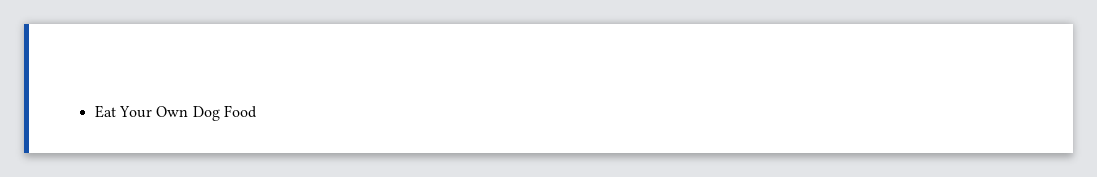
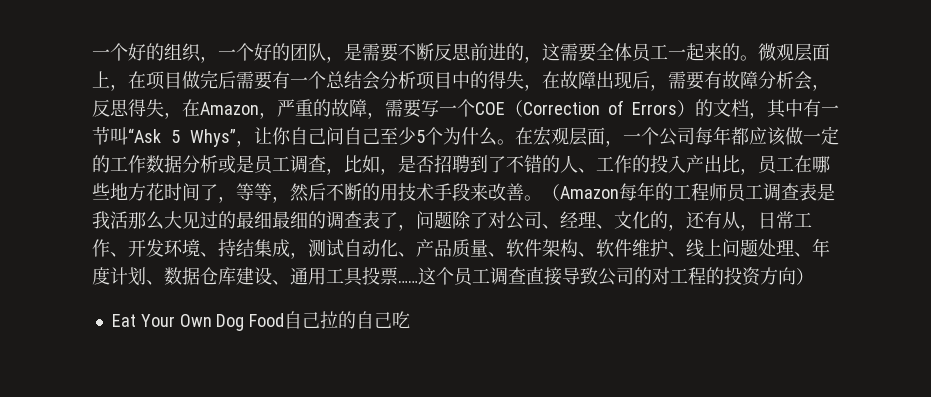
(94, 111) none -> [92,43,830,63] [92,70,830,91] [92,99,839,119] [92,126,839,147] [92,155,830,175] [92,182,835,203] [92,211,812,231] [92,238,830,259] [92,267,814,286] 一个好的组织，一个好的团队，是需要不断反思前进的，这需要全体员工一起来的。微观层面上，在项目做完后需要有一个总结会分析项目中的得失，在故障出现后，需要有故障分析会，反思得失，在Amazon，严重的故障，需要写一个COE（Correction of Errors）的文档，其中有一节叫“Ask 5 Whys”，让你自己问自己至少5个为什么。在宏观层面，一个公司每年都应该做一定的工作数据分析或是员工调查，比如，是否招聘到了不错的人、工作的投入产出比，员工在哪些地方花时间了，等等，然后不断的用技术手段来改善。（Amazon每年的工程师员工调查表是我活那么大见过的最细最细的调查表了，问题除了对公司、经理、文化的，还有从，日常工作、开发环境、持结集成，测试自动化、产品质量、软件架构、软件维护、线上问题处理、年度计划、数据仓库建设、通用工具投票……这个员工调查直接导致公司的对工程的投资方向） //
(257, 111) none -> [284,311,411,329] 自己拉的自己吃

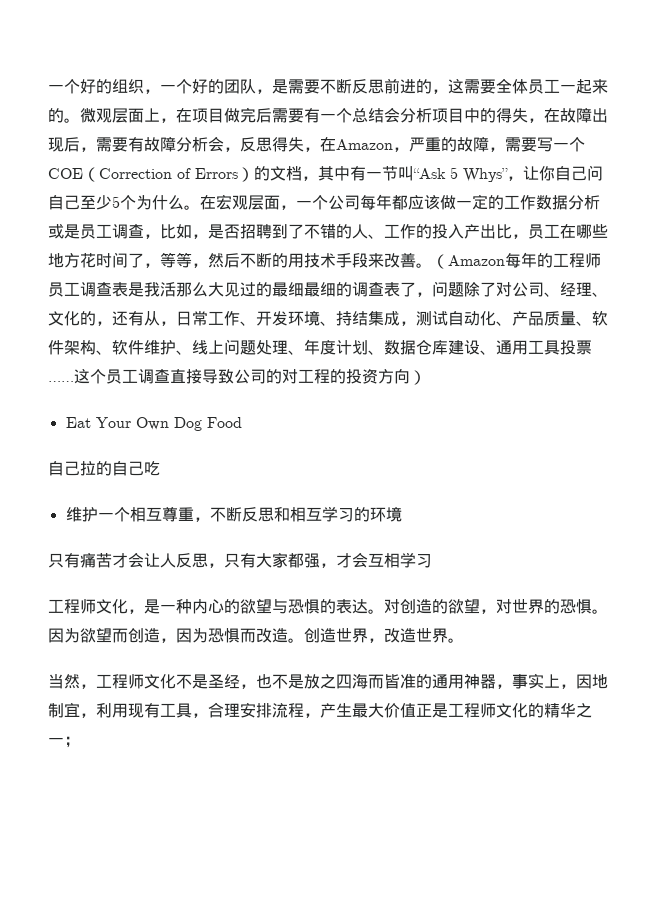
(285, 320) none -> (242, 422) //
(411, 320) none -> [65,506,402,522] [48,552,432,568] [48,598,608,614] [48,627,464,643] [48,673,608,689] [48,702,592,718] [48,736,80,748] // 维护一个相互尊重，不断反思和相互学习的环境 // 只有痛苦才会让人反思，只有大家都强，才会互相学习 // 工程师文化，是一种内心的欲望与恐惧的表达。对创造的欲望，对世界的恐惧。因为欲望而创造，因为恐惧而改造。创造世界，改造世界。 // 当然，工程师文化不是圣经，也不是放之四海而皆准的通用神器，事实上，因地制宜，利用现有工具，合理安排流程，产生最大价值正是工程师文化的精华之一；

